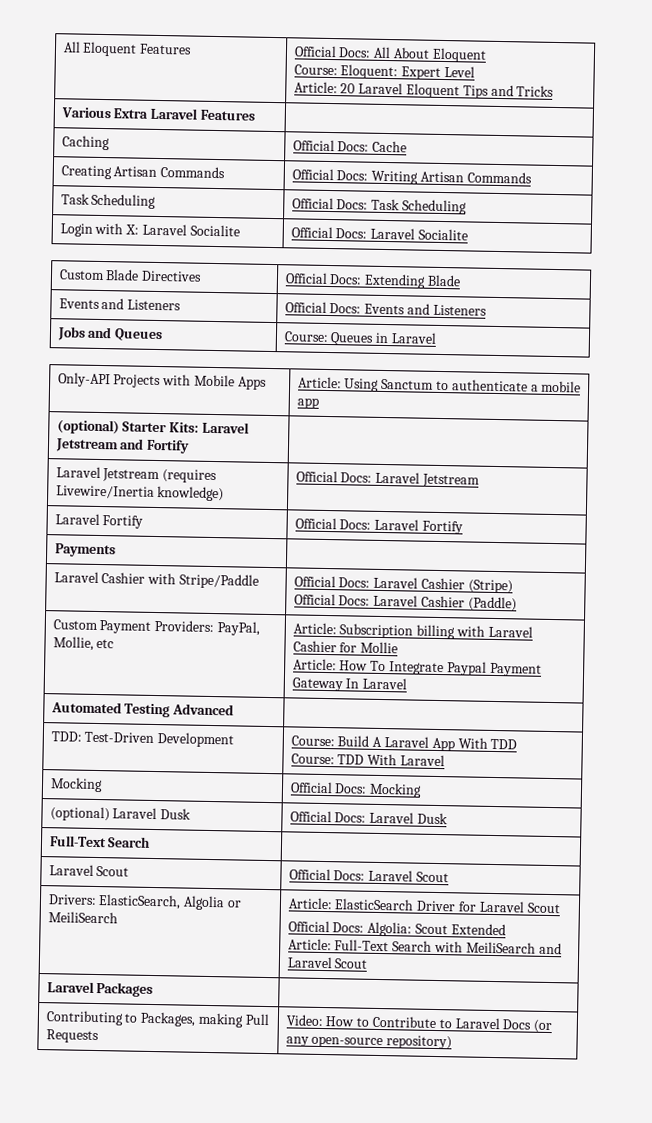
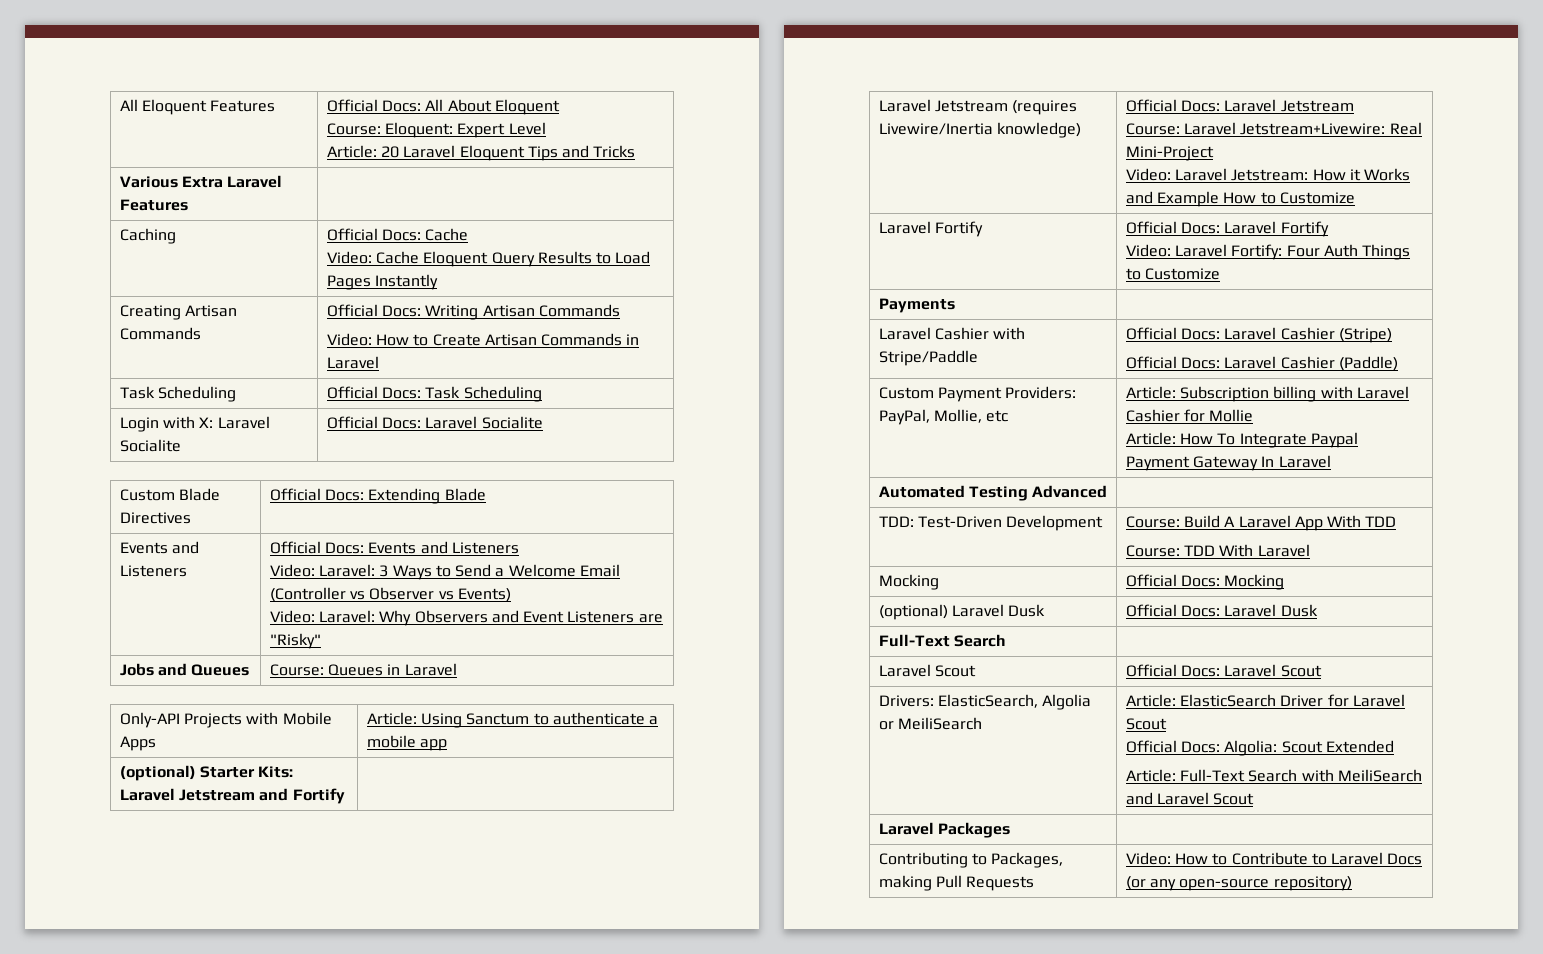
(408, 146) none -> [326,251,651,267] [326,274,438,290] // Video: Cache Eloquent Query Results to Load Pages Instantly
(532, 177) none -> [326,333,640,346] [326,356,379,369] // Video: How to Create Artisan Commands in Laravel
(487, 310) none -> [269,564,621,580] [269,587,511,602] [269,610,663,626] [269,633,321,649] // Video: Laravel: 3 Ways to Send a Welcome Email (Controller vs Observer vs Events) // Video: Laravel: Why Observers and Event Listeners are "Risky"
(480, 480) none -> [1125,122,1422,135] [1125,146,1214,161] [1125,168,1411,181] [1125,191,1355,207] // Course: Laravel Jetstream+Livewire: Real Mini-Project // Video: Laravel Jetstream: How it Works and Example How to Customize
(463, 527) none -> [1125,244,1411,260] [1125,268,1220,280] // Video: Laravel Fortify: Four Auth Things to Customize

